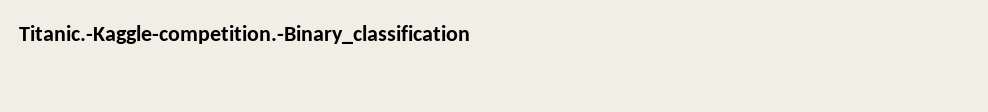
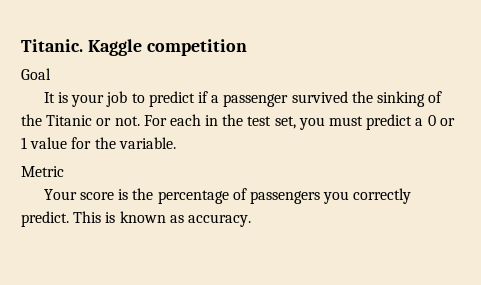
[19,25,470,44] Titanic.-Kaggle-competition.-Binary_classification -> [21,39,247,56] [21,68,51,80] [43,91,443,107] [21,114,455,130] [21,137,176,149] [21,166,64,177] [43,188,412,204] [21,211,251,227] Titanic. Kaggle competition // Goal // It is your job to predict if a passenger survived the sinking of the Titanic or not. For each in the test set, you must predict a 0 or 1 value for the variable. // Metric // Your score is the percentage of passengers you correctly predict. This is known as accuracy.

